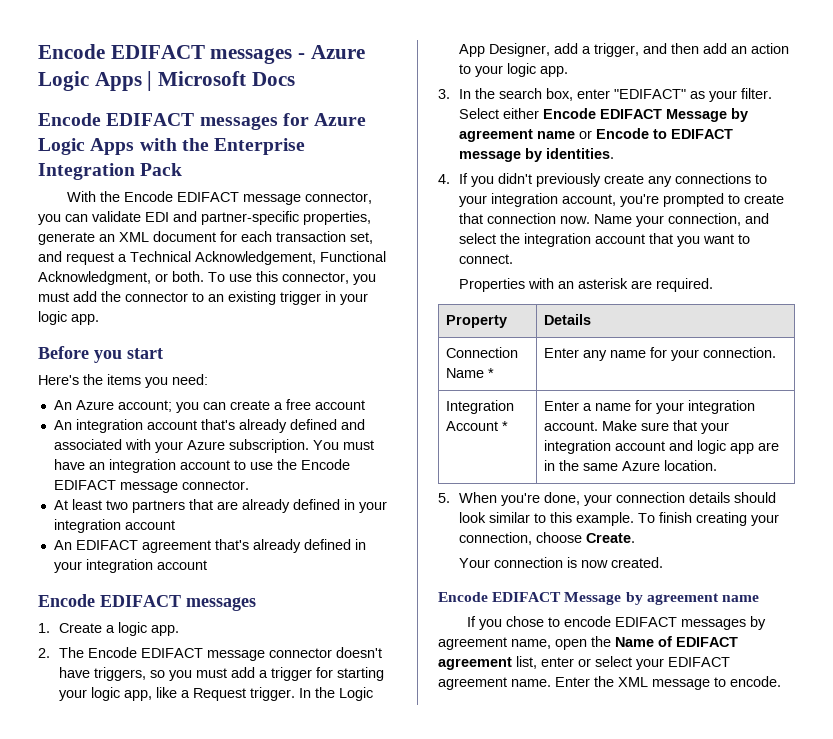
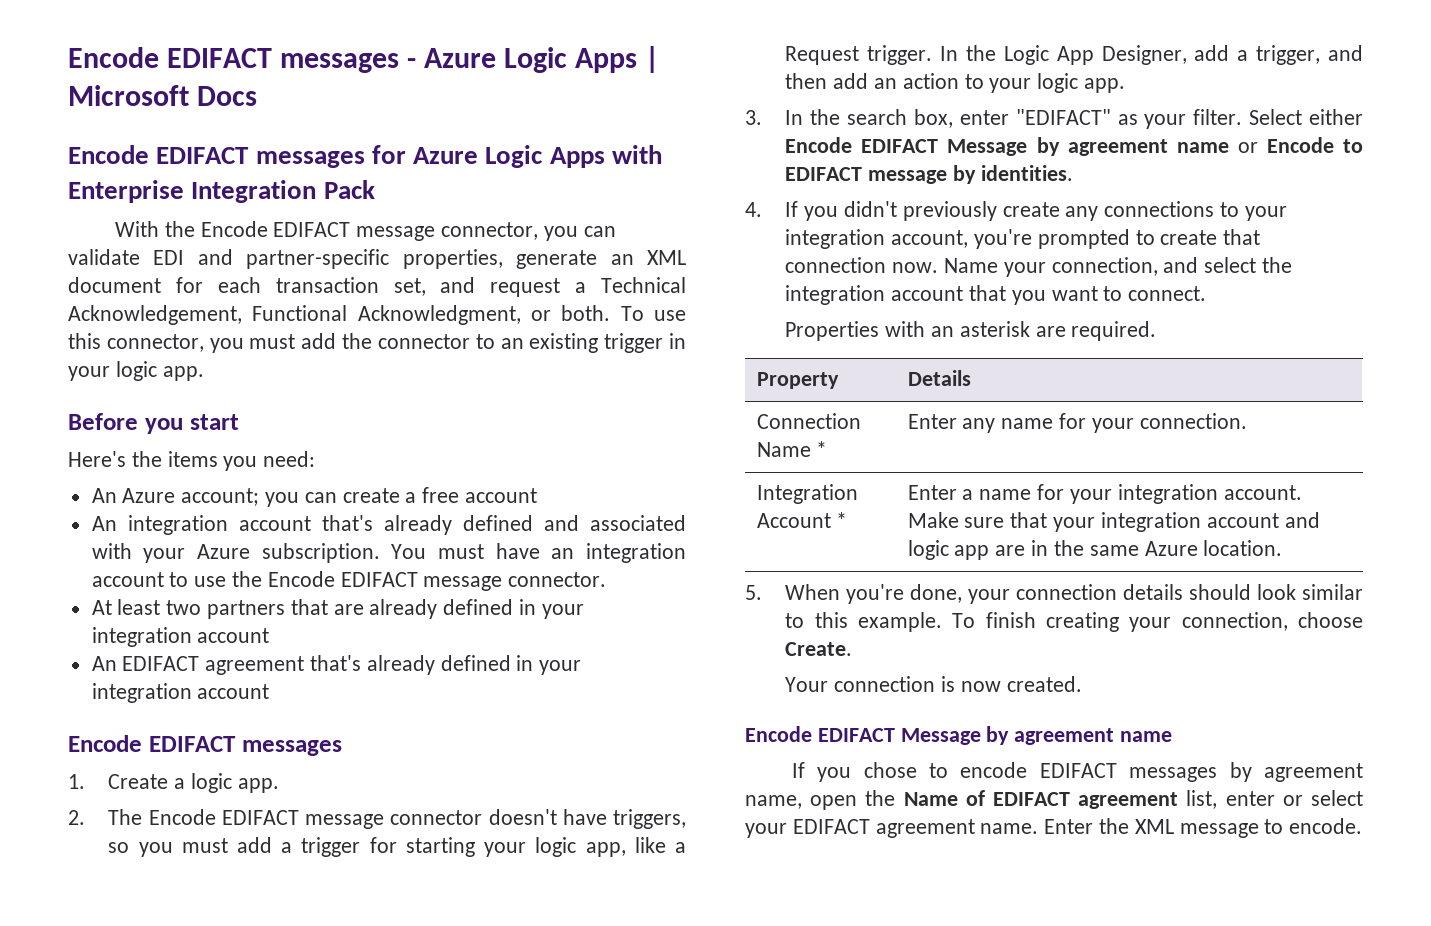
[181,138,209,151] the -> (663, 154) none

